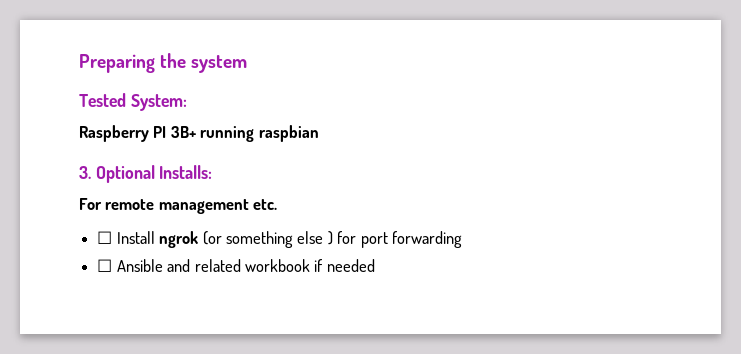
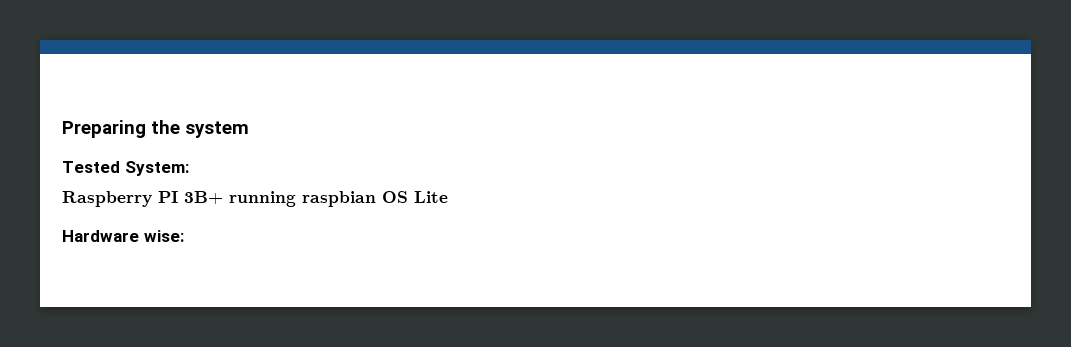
[79,165,213,183] [79,198,278,214] [97,231,463,248] [97,259,375,272] // 3. Optional Installs: // For remote management etc. // ☐ Install ngrok (or something else ) for port forwarding // ☐ Ansible and related workbook if needed -> [382,191,448,203] [62,230,184,242] OS Lite // Hardware wise:

